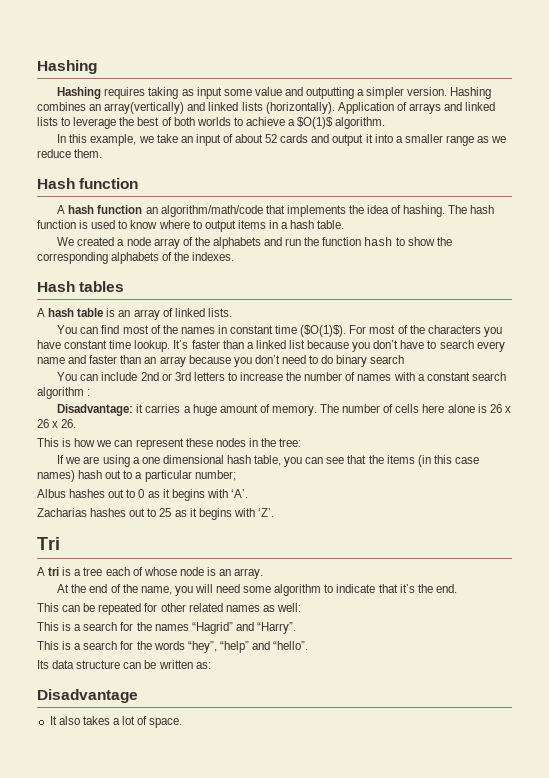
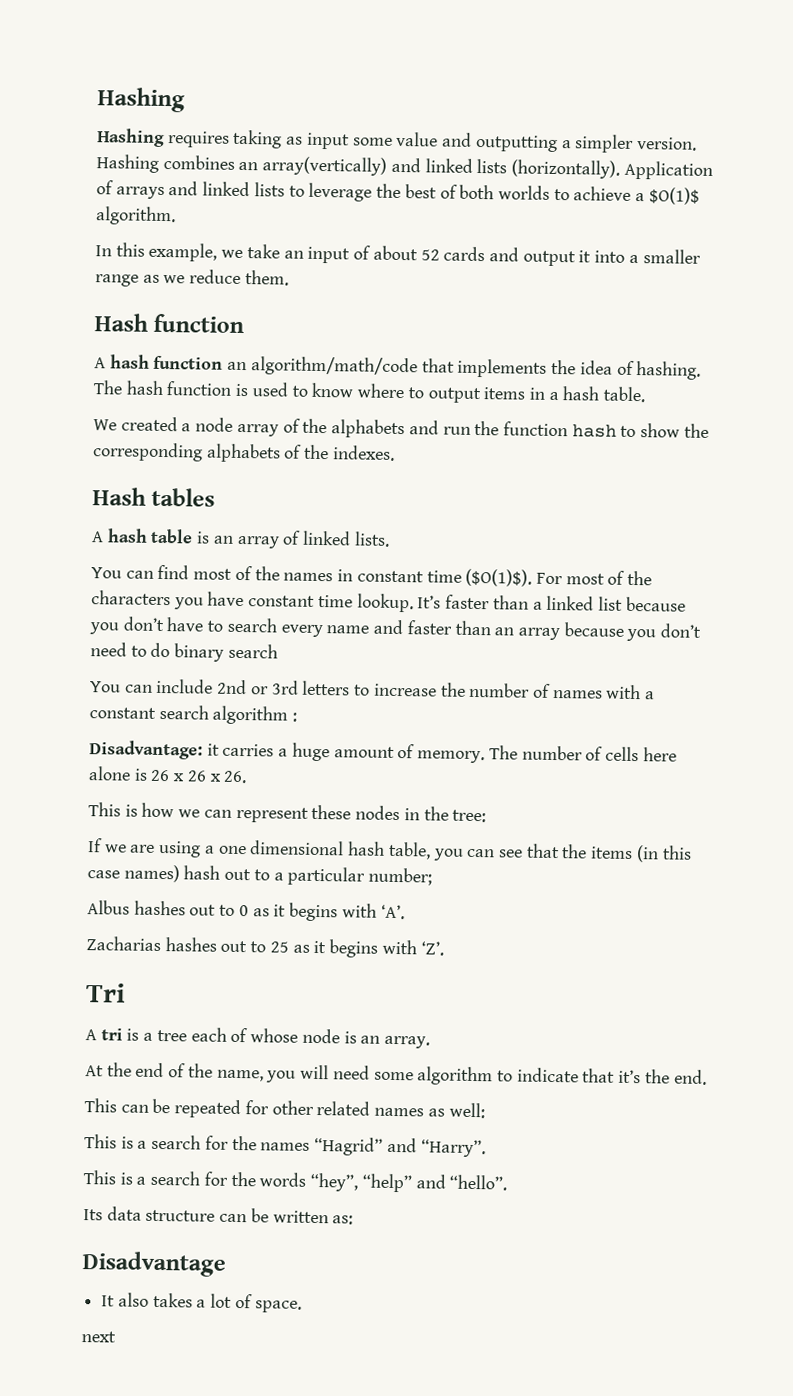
(183, 723) none -> [81,1331,116,1343] // next

